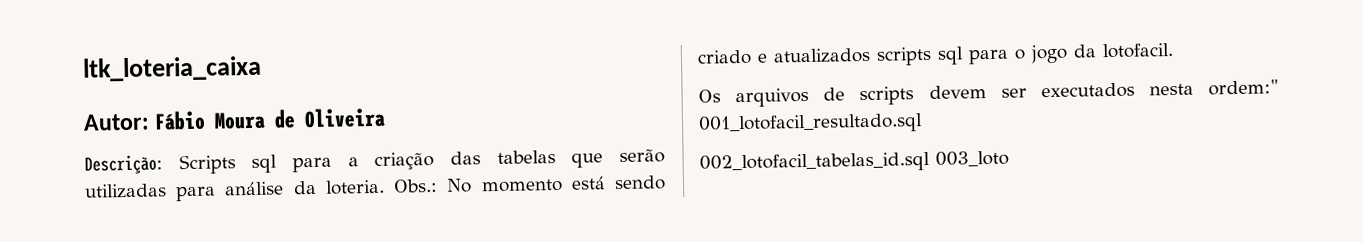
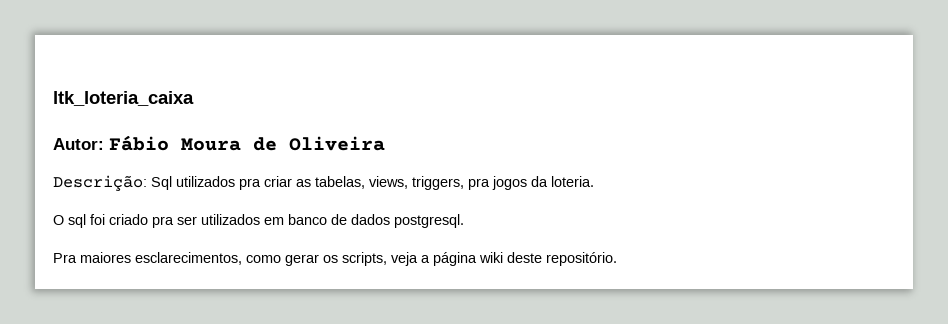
[178,149,665,175] [84,175,666,202] [697,43,1174,66] [698,79,1279,108] [698,113,923,135] [699,150,1009,174] Scripts sql para a criação das tabelas que serão utilizadas para análise da loteria. Obs.: No momento está sendo criado e atualizados scripts sql para o jogo da lotofacil. // Os arquivos de scripts devem ser executados nesta ordem:" 001_lotofacil_resultado.sql // 002_lotofacil_tabelas_id.sql 003_loto -> [151,176,594,190] [53,214,464,228] [53,252,617,266] Sql utilizados pra criar as tabelas, views, triggers, pra jogos da loteria. // O sql foi criado pra ser utilizados em banco de dados postgresql. // Pra maiores esclarecimentos, como gerar os scripts, veja a página wiki deste repositório.

